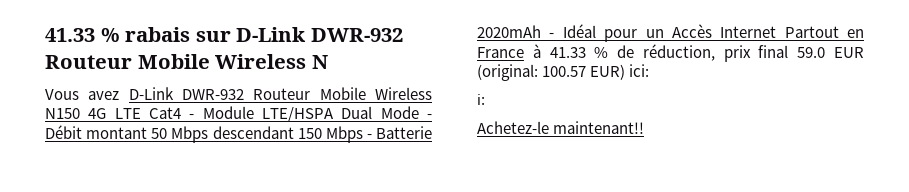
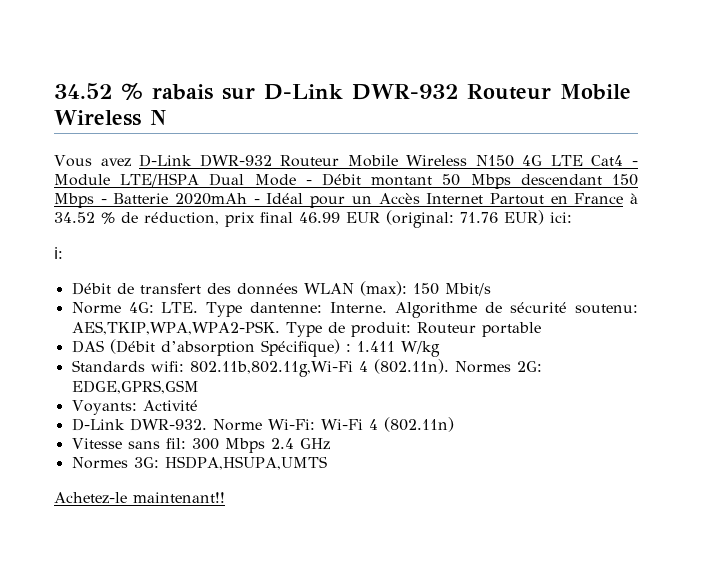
[45,28,95,42] 41.33 -> [54,83,112,99] 34.52
[549,47,586,58] 41.33 -> [54,212,95,223] 34.52
[797,47,826,58] 59.0 -> [299,212,340,223] 46.99
[542,66,587,77] 100.57 -> [460,212,498,223] 71.76
(485, 99) none -> [71,281,491,296] [71,302,638,318] [71,321,541,337] [71,339,440,357] [71,359,542,377] [71,380,199,394] [71,400,198,415] [71,417,454,432] [71,438,330,453] [71,456,327,470] // Débit de transfert des données WLAN (max): 150 Mbit/s // Norme 4G: LTE. Type dantenne: Interne. Algorithme de sécurité soutenu: AES,TKIP,WPA,WPA2-PSK. Type de produit: Routeur portable // DAS (Débit d’absorption Spécifique) : 1.411 W/kg // Standards wifi: 802.11b,802.11g,Wi-Fi 4 (802.11n). Normes 2G: EDGE,GPRS,GSM // Voyants: Activité // D-Link DWR-932. Norme Wi-Fi: Wi-Fi 4 (802.11n) // Vitesse sans fil: 300 Mbps 2.4 GHz // Normes 3G: HSDPA,HSUPA,UMTS

